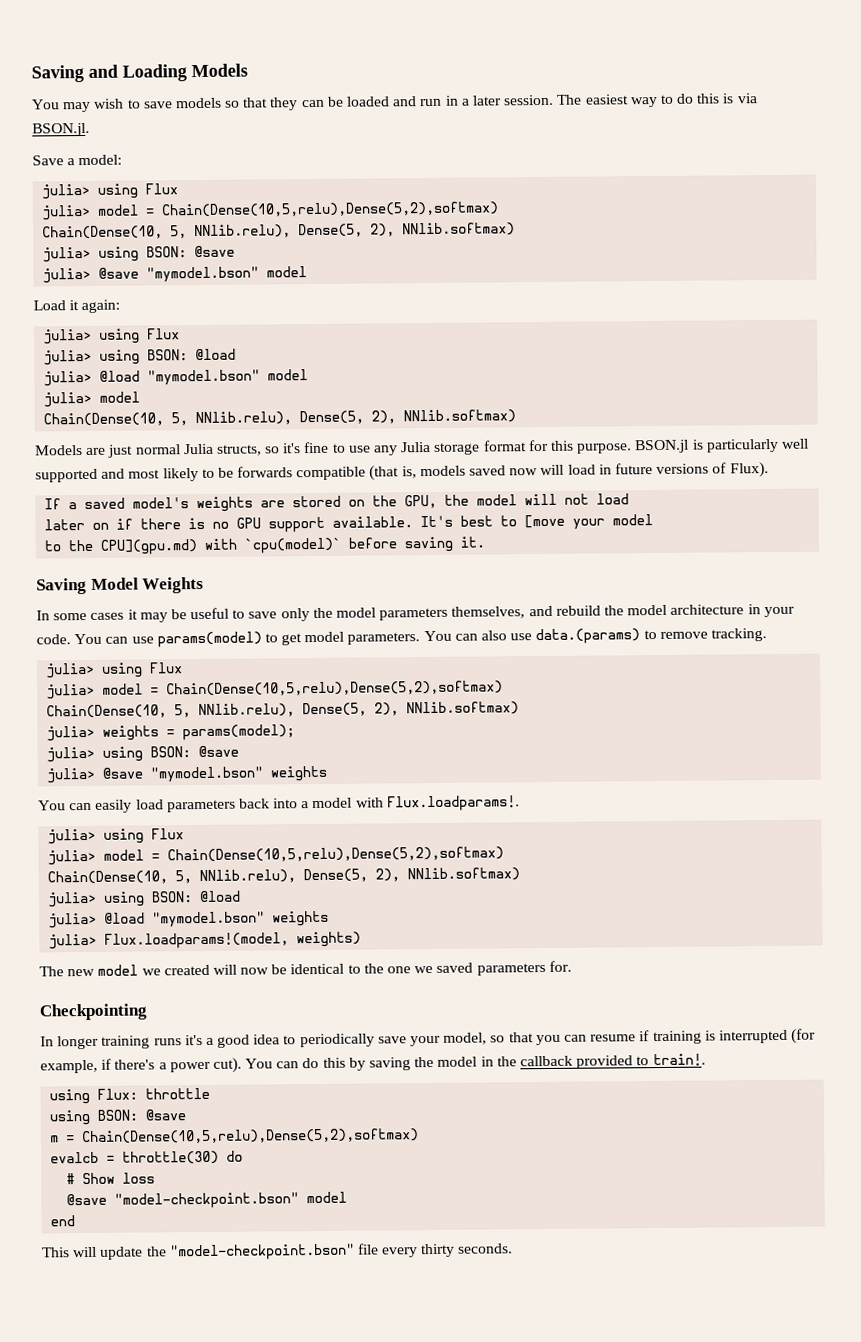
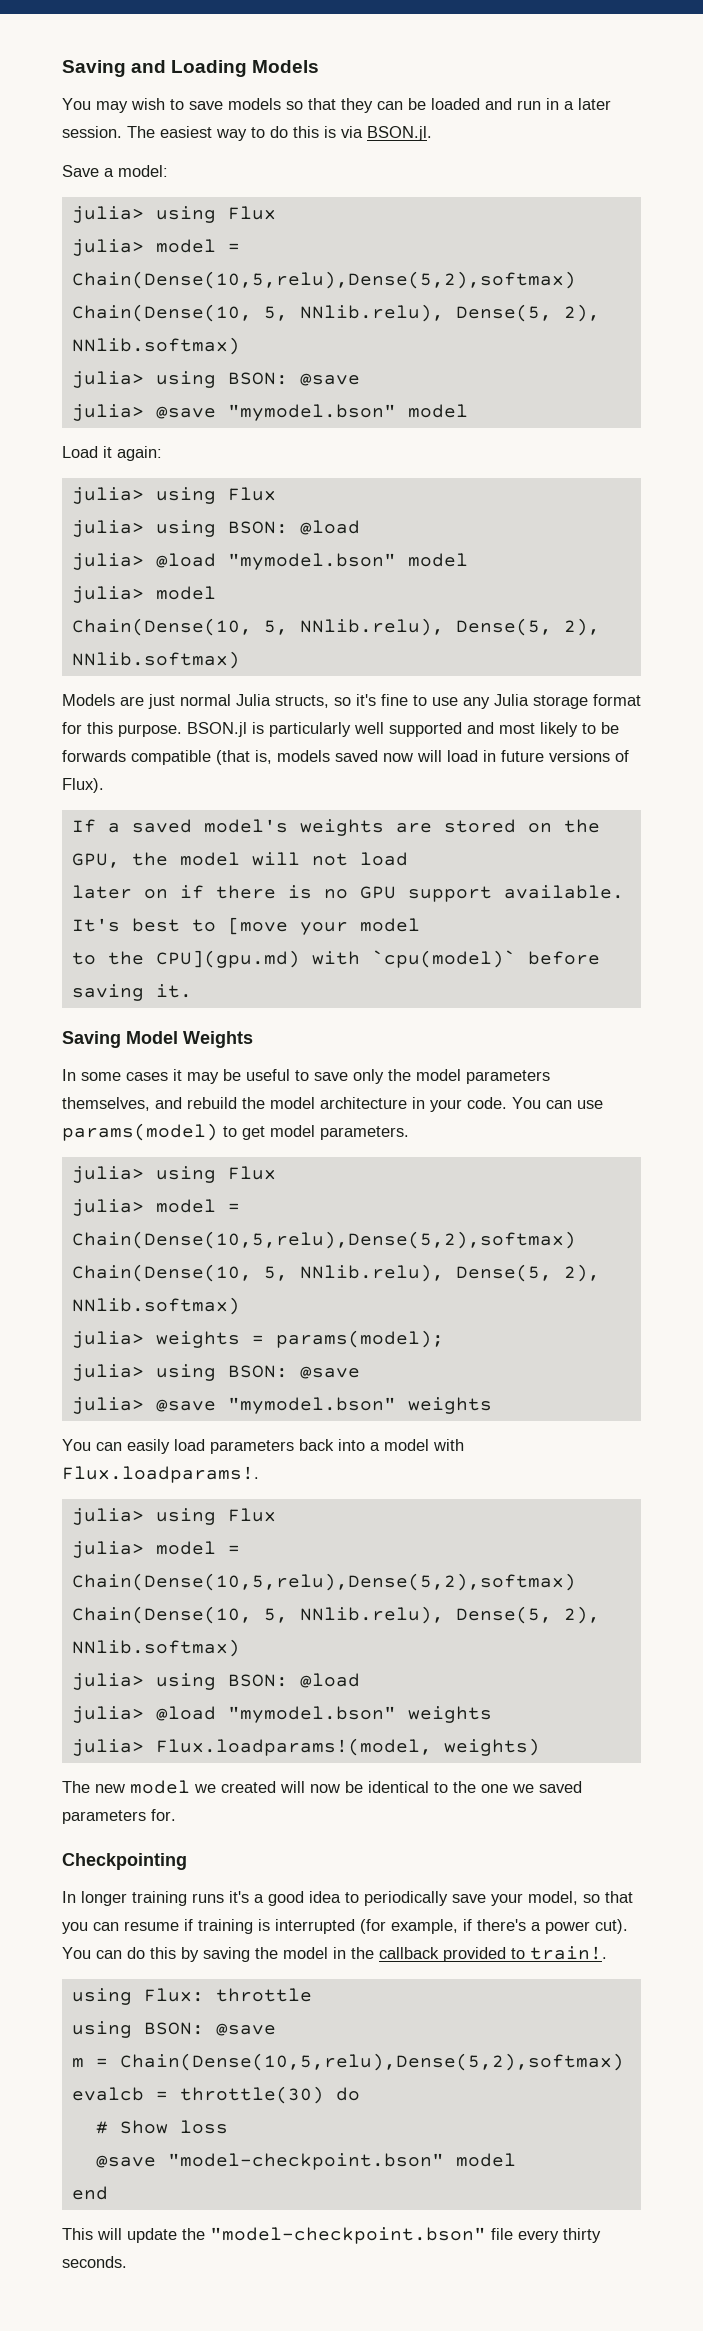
[423,628,767,645] You can also use data.(params) to remove tracking. -> (409, 1133) none

